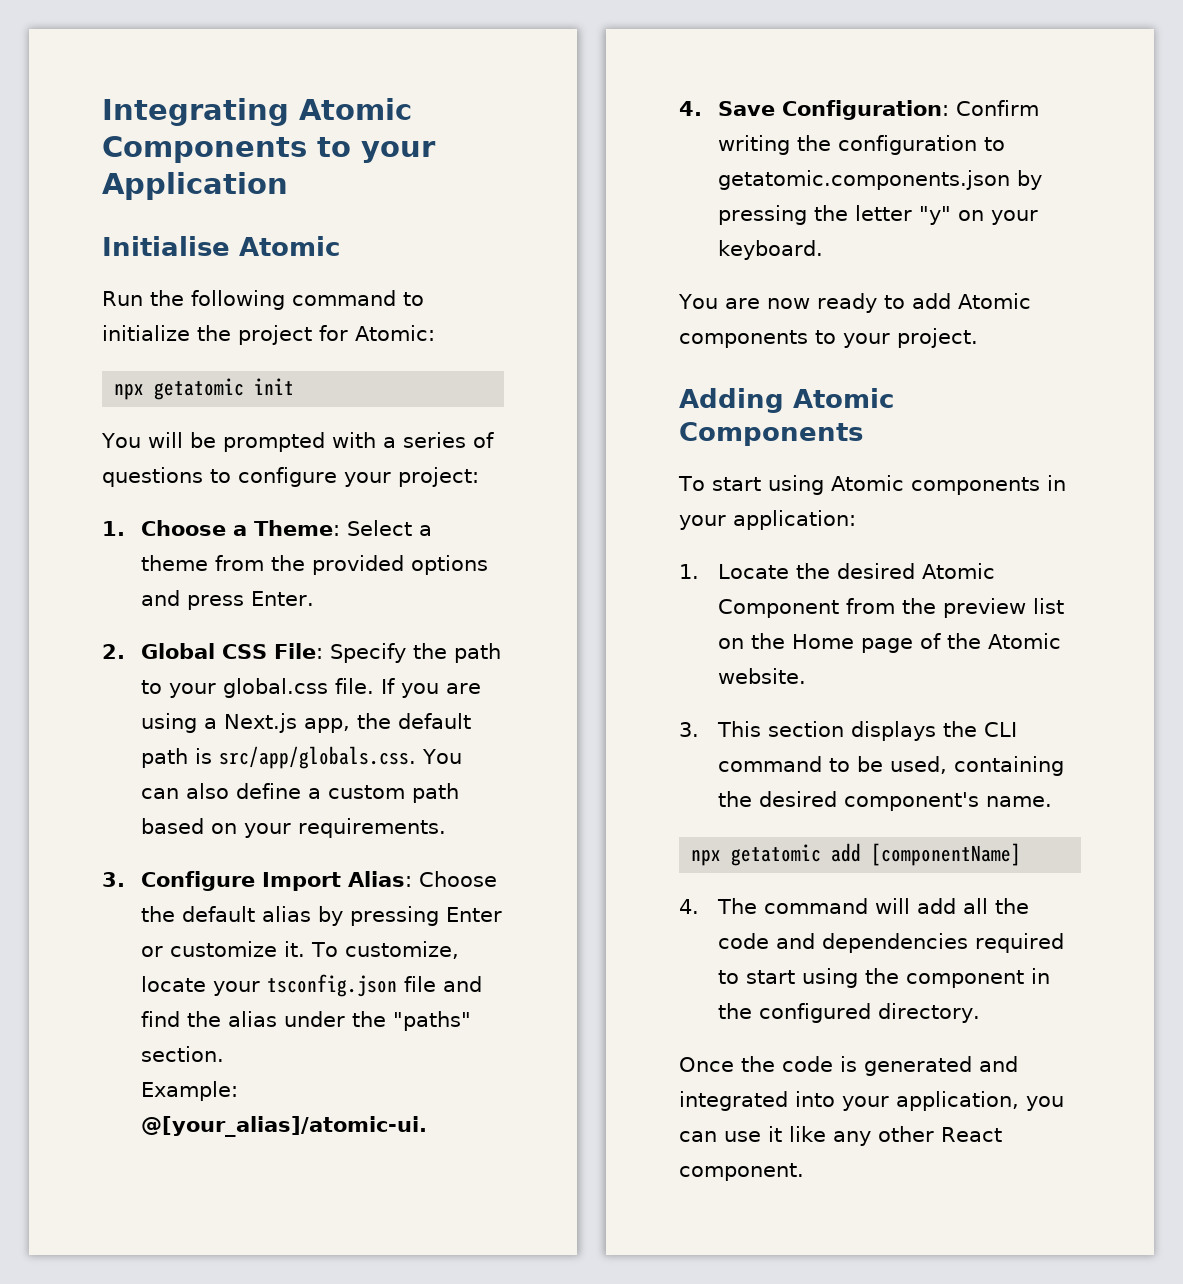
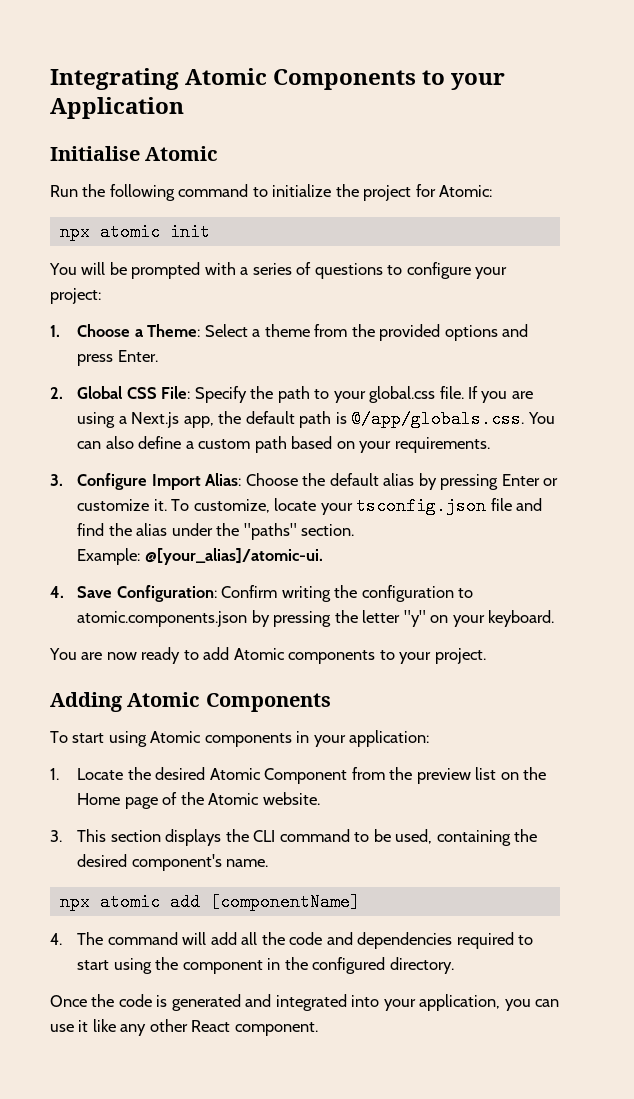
[154,378,245,400] getatomic -> [99,223,160,241] atomic
[219,746,417,769] src/app/globals.css. -> [351,410,525,428] @/app/globals.css.
[718,170,1011,190] getatomic.components.json -> [77,611,248,627] atomic.components.json
[731,844,822,866] getatomic -> [99,893,160,911] atomic

